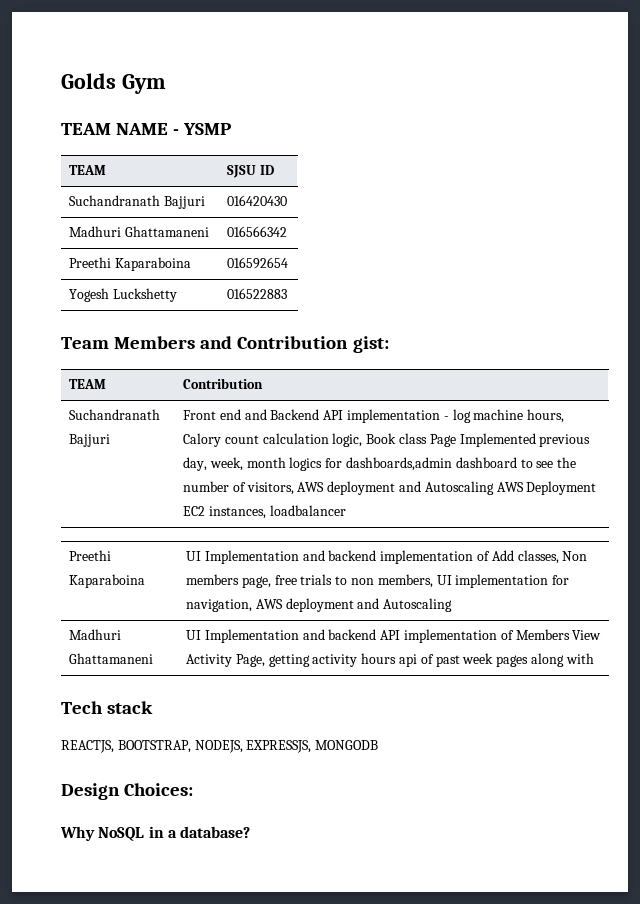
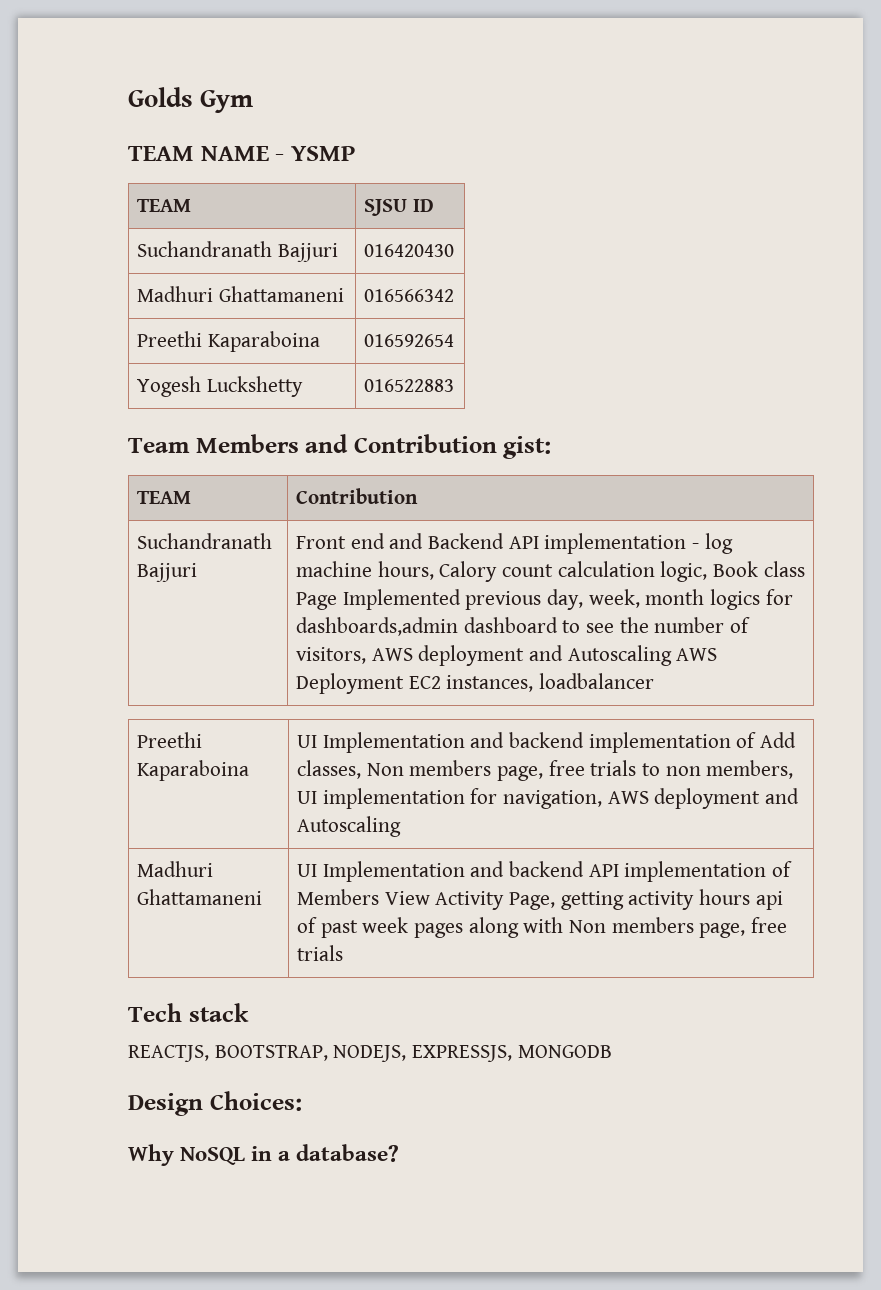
(594, 658) none -> [569,917,788,938] [297,945,344,961] Non members page, free trials

